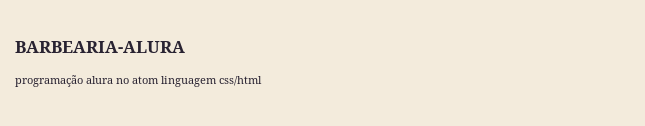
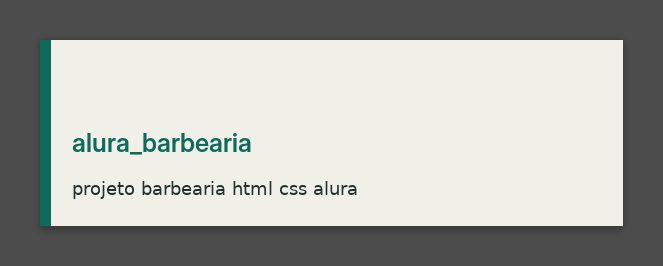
[15,41,185,53] [15,75,262,87] BARBEARIA-ALURA // programação alura no atom linguagem css/html -> [72,133,252,155] [72,181,358,199] alura_barbearia // projeto barbearia html css alura

